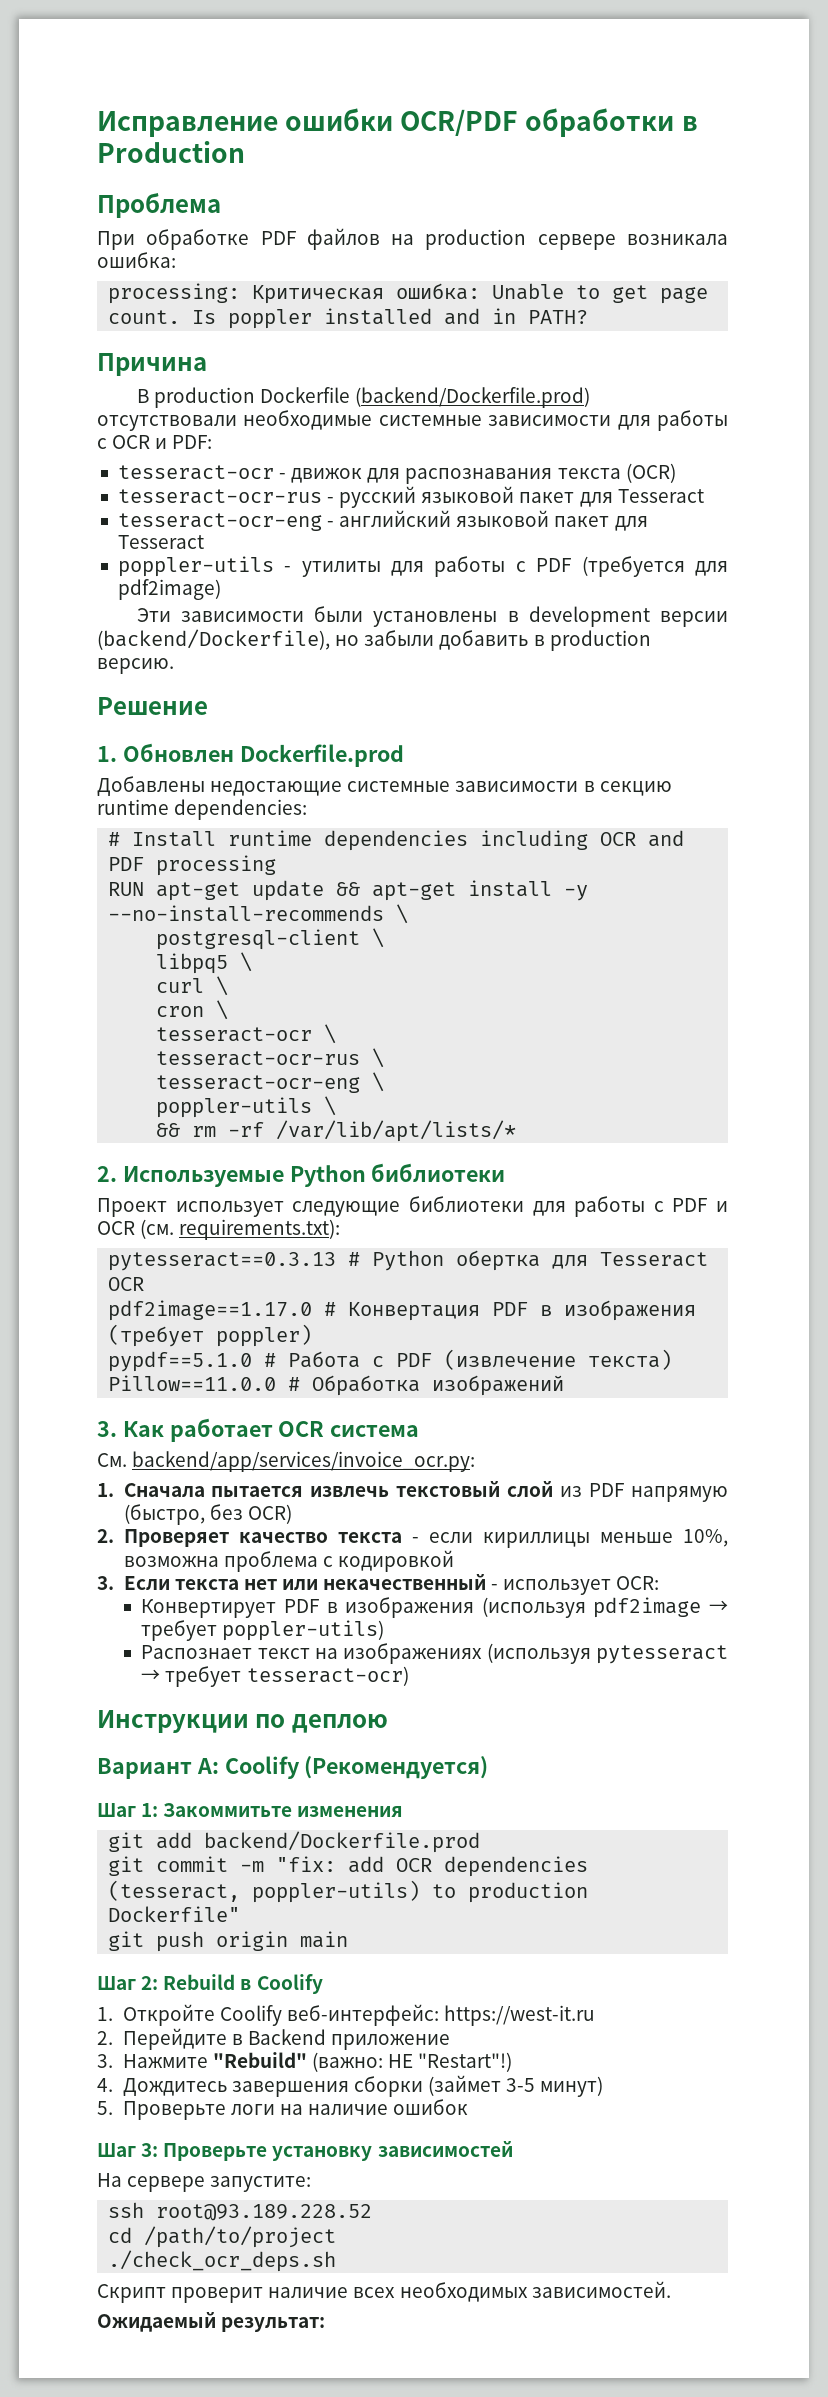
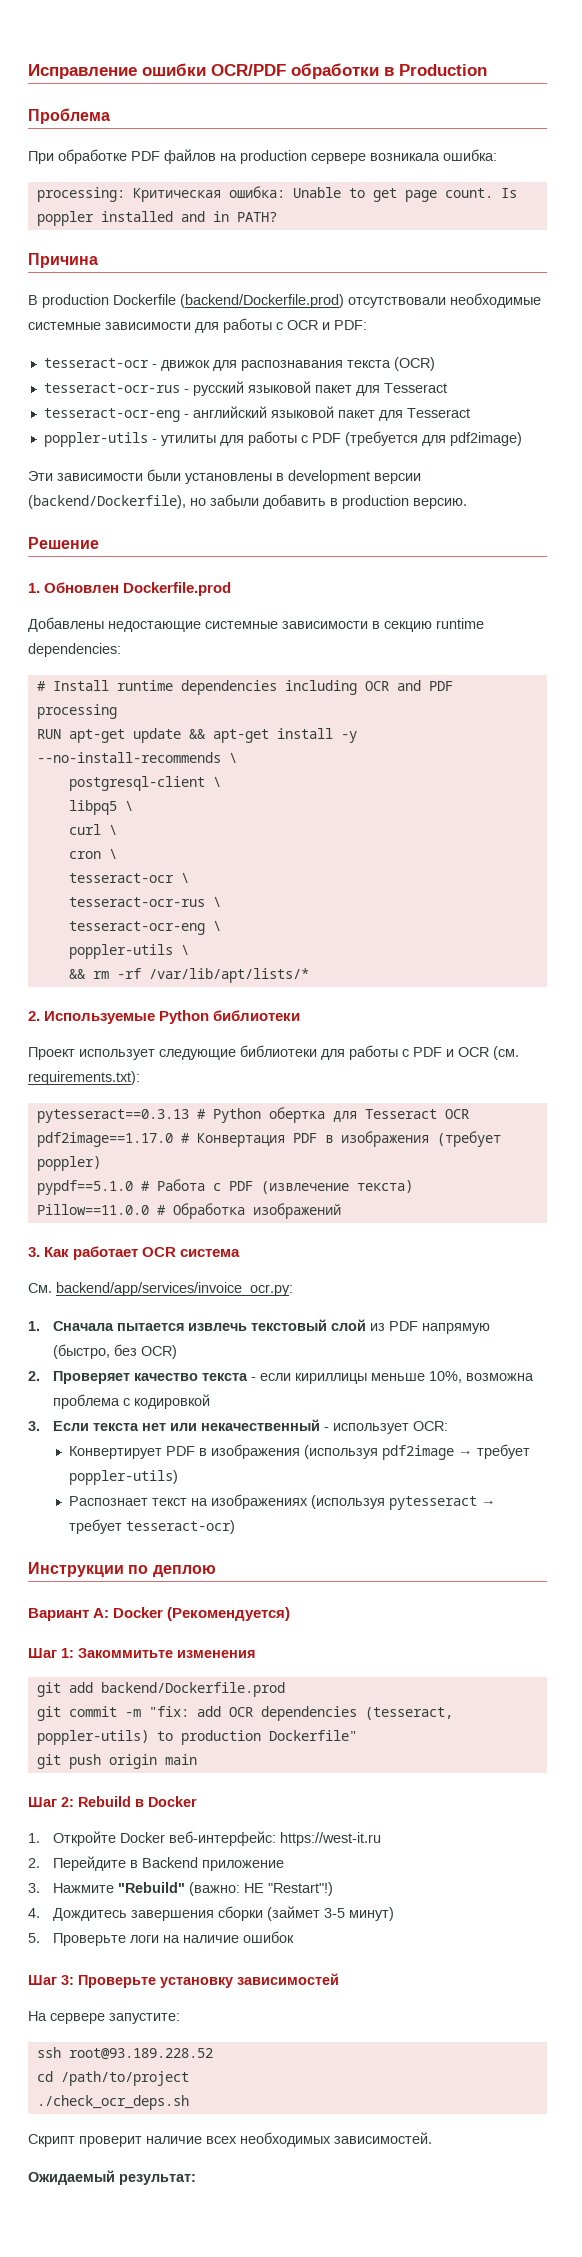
[224,1756,300,1779] Coolify -> [113,1607,164,1618] Docker
[256,1974,323,1994] Coolify -> [148,1796,197,1807] Docker
[219,2005,282,2026] Coolify -> [119,1832,165,1843] Docker

